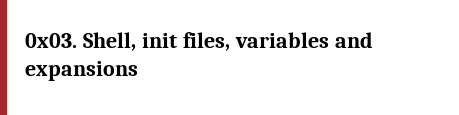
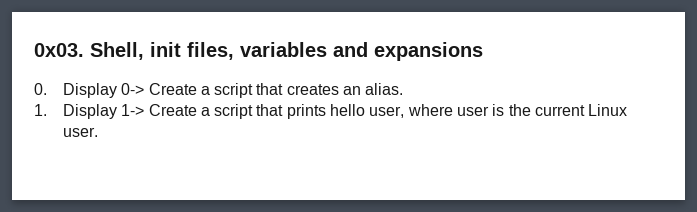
(138, 71) none -> [34,83,404,98] [34,104,628,119] [62,127,98,137] // 0. Display 0-> Create a script that creates an alias. // 1. Display 1-> Create a script that prints hello user, where user is the current Linux user.

